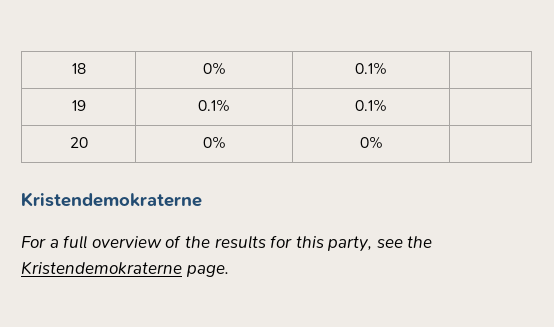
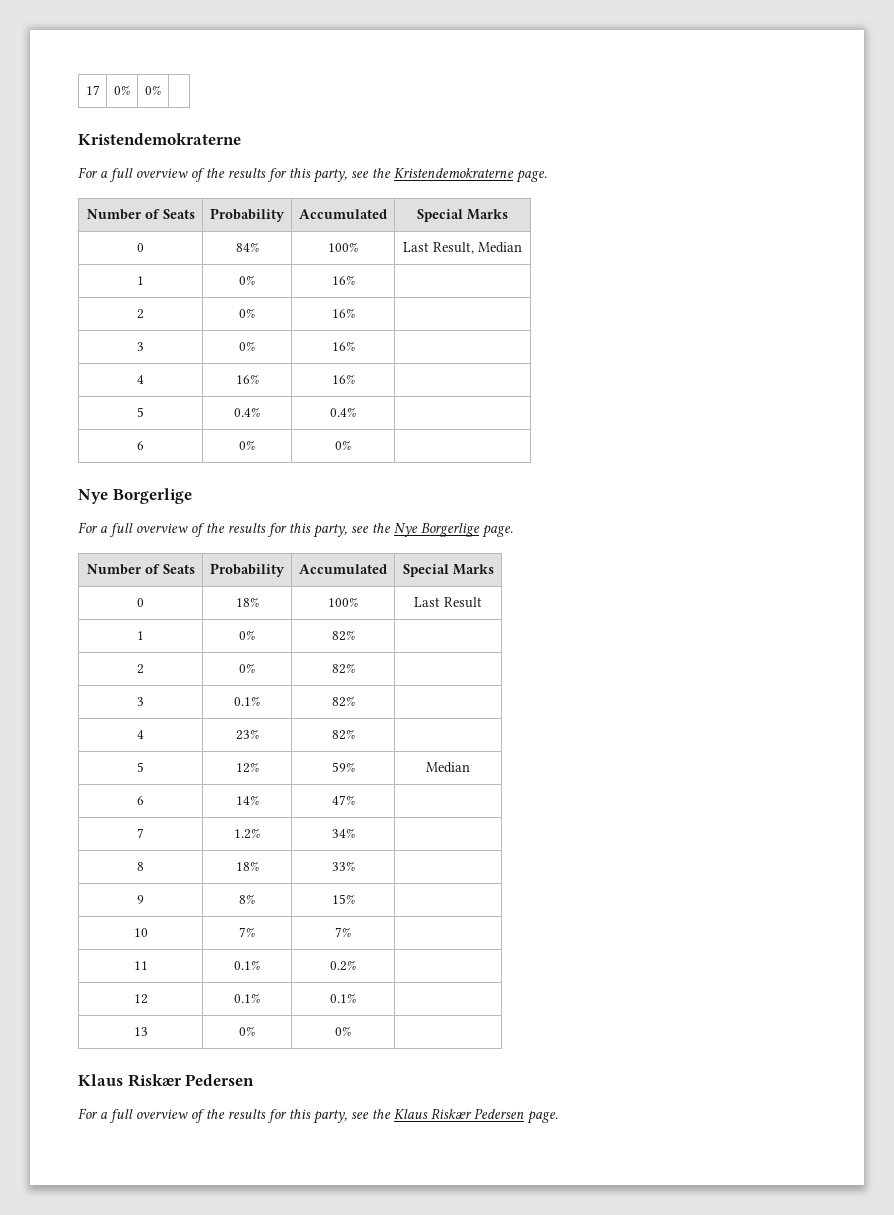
[71,63,86,74] [202,62,226,75] [355,62,387,75] [71,100,86,111] [198,99,230,112] [355,99,387,112] [69,137,88,148] 18 | 0% | 0.1% | // 19 | 0.1% | 0.1% | // 20 -> [85,85,100,95] 17
(229, 270) none -> [86,209,195,220] [210,208,285,222] [299,209,387,219] [417,209,508,222] [137,243,144,252] [235,242,259,252] [328,242,358,252] [403,242,522,254] [137,276,144,285] [239,275,255,285] [331,275,355,285] [137,309,144,319] [239,308,255,318] [331,308,355,318] [137,342,144,351] [239,341,255,351] [331,341,355,351] [137,375,144,384] [235,374,259,384] [331,374,355,384] [137,407,144,417] [234,407,260,417] [330,407,356,417] [137,441,144,450] [239,440,255,450] [335,440,351,450] [78,488,192,504] [78,522,513,538] [86,564,195,575] [210,563,285,577] [299,564,387,574] [402,564,494,577] [137,598,144,607] [235,597,259,607] [328,597,358,607] [414,597,482,608] [137,631,144,640] [239,630,255,640] [331,630,355,641] [137,664,144,674] [239,663,255,673] [331,663,355,674] [137,697,144,706] [234,696,260,706] [331,696,355,707] [137,730,144,739] [235,729,259,740] [331,729,355,740] [137,762,144,772] [235,762,259,773] [331,762,355,772] [426,762,470,773] [137,796,144,805] [235,795,259,805] [331,795,355,805] [137,828,144,838] [234,828,260,839] [331,828,355,838] [137,862,144,871] [235,861,259,871] [331,861,355,871] [137,895,144,904] [239,894,255,904] [331,894,355,904] [133,928,148,937] [239,927,255,937] [335,927,351,937] [133,961,148,970] [234,960,260,970] [330,960,356,971] [133,994,148,1004] [234,993,260,1003] [330,993,356,1003] [133,1027,148,1036] [239,1026,255,1036] [335,1026,351,1036] [78,1074,255,1087] [78,1108,558,1124] // Number of Seats | Probability | Accumulated | Special Marks // 0 | 84% | 100% | Last Result, Median // 1 | 0% | 16% | // 2 | 0% | 16% | // 3 | 0% | 16% | // 4 | 16% | 16% | // 5 | 0.4% | 0.4% | // 6 | 0% | 0% | // Nye Borgerlige // For a full overview of the results for this party, see the Nye Borgerlige page. // Number of Seats | Probability | Accumulated | Special Marks // 0 | 18% | 100% | Last Result // 1 | 0% | 82% | // 2 | 0% | 82% | // 3 | 0.1% | 82% | // 4 | 23% | 82% | // 5 | 12% | 59% | Median // 6 | 14% | 47% | // 7 | 1.2% | 34% | // 8 | 18% | 33% | // 9 | 8% | 15% | // 10 | 7% | 7% | // 11 | 0.1% | 0.2% | // 12 | 0.1% | 0.1% | // 13 | 0% | 0% | // Klaus Riskær Pedersen // For a full overview of the results for this party, see the Klaus Riskær Pedersen page.

